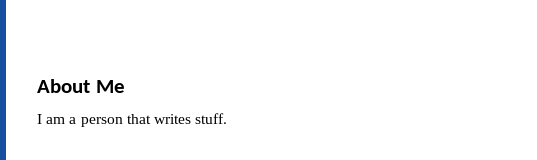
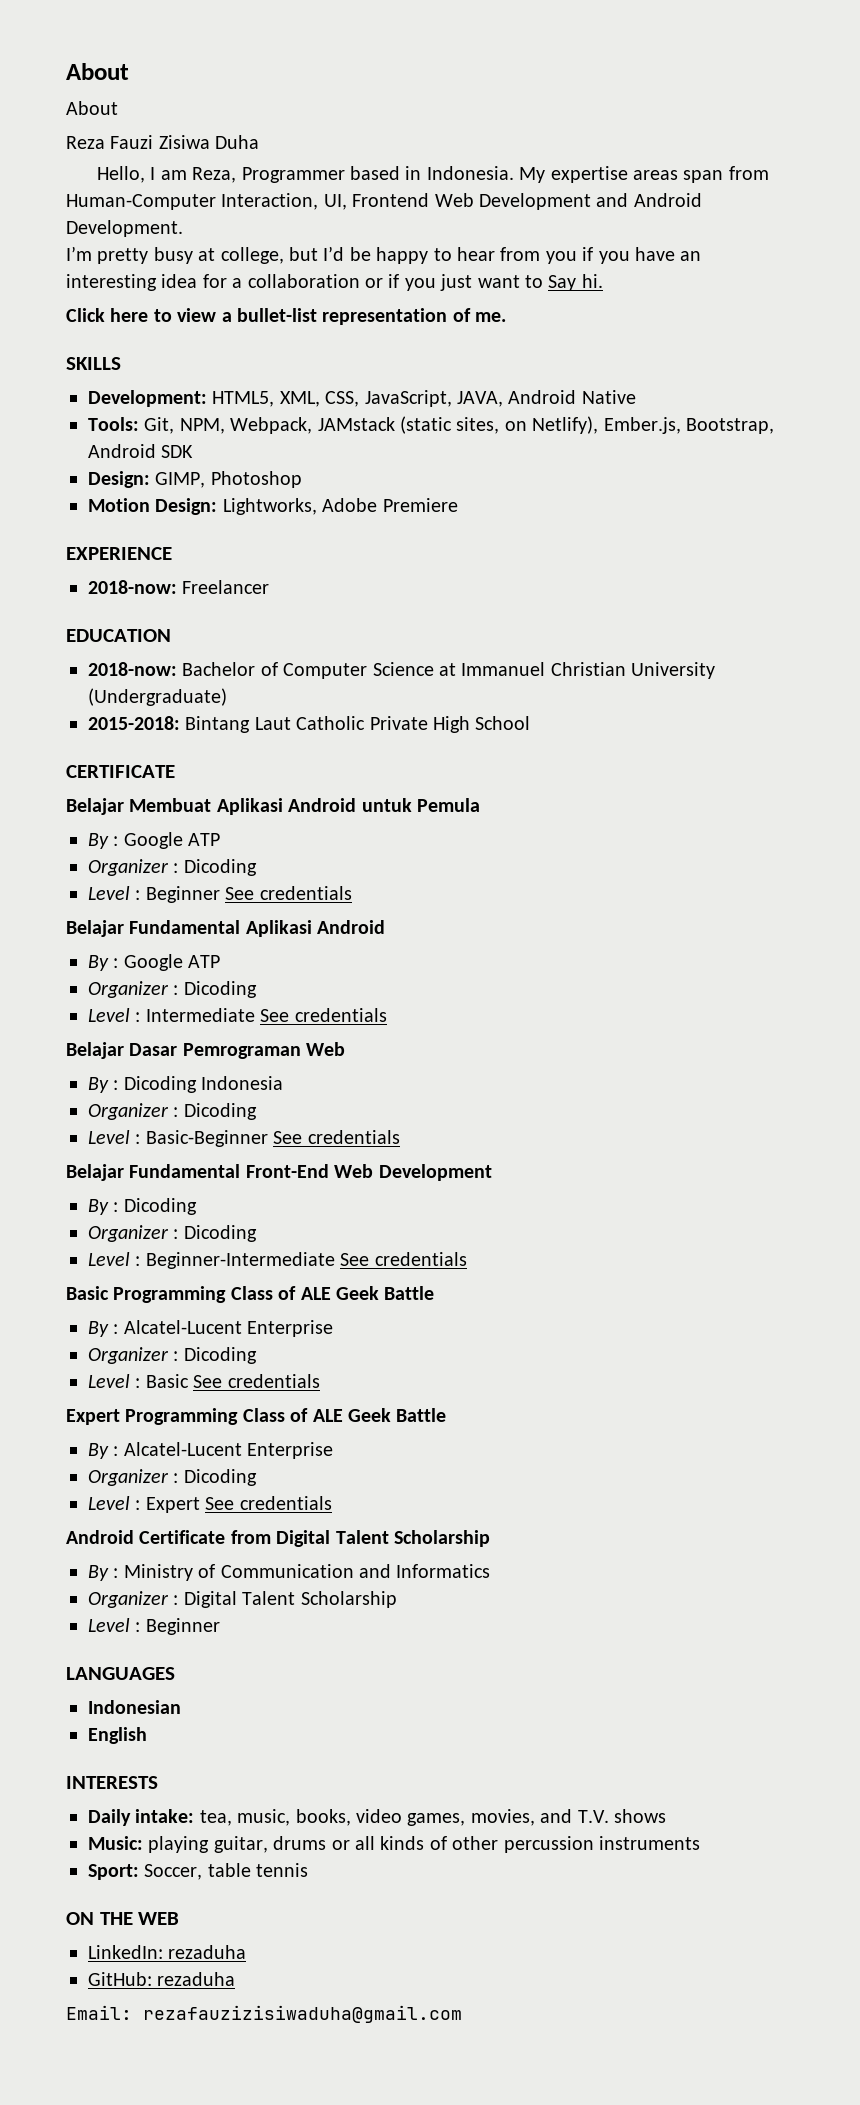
[37,79,125,93] [37,113,228,127] About Me // I am a person that writes stuff. -> [66,63,129,80] [66,101,118,115] [66,135,260,149] [97,166,769,183] [66,193,702,210] [66,220,183,237] [66,246,702,264] [66,274,603,291] [66,308,507,325] [66,357,121,370] [88,390,636,407] [88,416,774,434] [88,444,194,458] [88,471,302,488] [88,498,458,515] [66,547,172,560] [88,580,270,594] [66,629,171,642] [88,662,716,679] [88,688,227,706] [88,716,531,733] [66,765,175,778] [66,798,480,815] [88,832,221,849] [88,859,257,876] [88,886,352,903] [66,920,386,937] [88,954,221,971] [88,981,257,998] [88,1008,387,1022] [66,1042,346,1059] [88,1076,284,1093] [88,1103,257,1120] [88,1130,400,1147] [66,1164,492,1181] [88,1198,197,1215] [88,1225,257,1242] [88,1252,467,1269] [66,1286,435,1303] [88,1320,334,1337] [88,1347,257,1364] [88,1374,320,1388] [66,1408,447,1425] [88,1442,334,1459] [88,1469,257,1486] [88,1496,332,1513] [66,1530,490,1547] [88,1564,491,1581] [88,1591,397,1608] [88,1618,220,1635] [66,1667,175,1680] [88,1700,181,1714] [88,1727,147,1744] [66,1776,158,1789] [88,1809,666,1826] [88,1836,700,1853] [88,1863,309,1880] [66,1912,180,1925] [88,1945,247,1959] [88,1972,236,1986] [66,2005,462,2023] About // About // Reza Fauzi Zisiwa Duha // Hello, I am Reza, Programmer based in Indonesia. My expertise areas span from Human-Computer Interaction, UI, Frontend Web Development and Android Development. // I’m pretty busy at college, but I’d be happy to hear from you if you have an interesting idea for a collaboration or if you just want to Say hi. // Click here to view a bullet-list representation of me. // SKILLS // Development: HTML5, XML, CSS, JavaScript, JAVA, Android Native // Tools: Git, NPM, Webpack, JAMstack (static sites, on Netlify), Ember.js, Bootstrap, Android SDK // Design: GIMP, Photoshop // Motion Design: Lightworks, Adobe Premiere // EXPERIENCE // 2018-now: Freelancer // EDUCATION // 2018-now: Bachelor of Computer Science at Immanuel Christian University (Undergraduate) // 2015-2018: Bintang Laut Catholic Private High School // CERTIFICATE // Belajar Membuat Aplikasi Android untuk Pemula // By : Google ATP // Organizer : Dicoding // Level : Beginner See credentials // Belajar Fundamental Aplikasi Android // By : Google ATP // Organizer : Dicoding // Level : Intermediate See credentials // Belajar Dasar Pemrograman Web // By : Dicoding Indonesia // Organizer : Dicoding // Level : Basic-Beginner See credentials // Belajar Fundamental Front-End Web Development // By : Dicoding // Organizer : Dicoding // Level : Beginner-Intermediate See credentials // Basic Programming Class of ALE Geek Battle // By : Alcatel-Lucent Enterprise // Organizer : Dicoding // Level : Basic See credentials // Expert Programming Class of ALE Geek Battle // By : Alcatel-Lucent Enterprise // Organizer : Dicoding // Level : Expert See credentials // Android Certificate from Digital Talent Scholarship // By : Ministry of Communication and Informatics // Organizer : Digital Talent Scholarship // Level : Beginner // LANGUAGES // Indonesian // English // INTERESTS // Daily intake: tea, music, books, video games, movies, and T.V. shows // Music: playing guitar, drums or all kinds of other percussion instruments // Sport: Soccer, table tennis // ON THE WEB // LinkedIn: rezaduha // GitHub: rezaduha // Email: rezafauzizisiwaduha@gmail.com

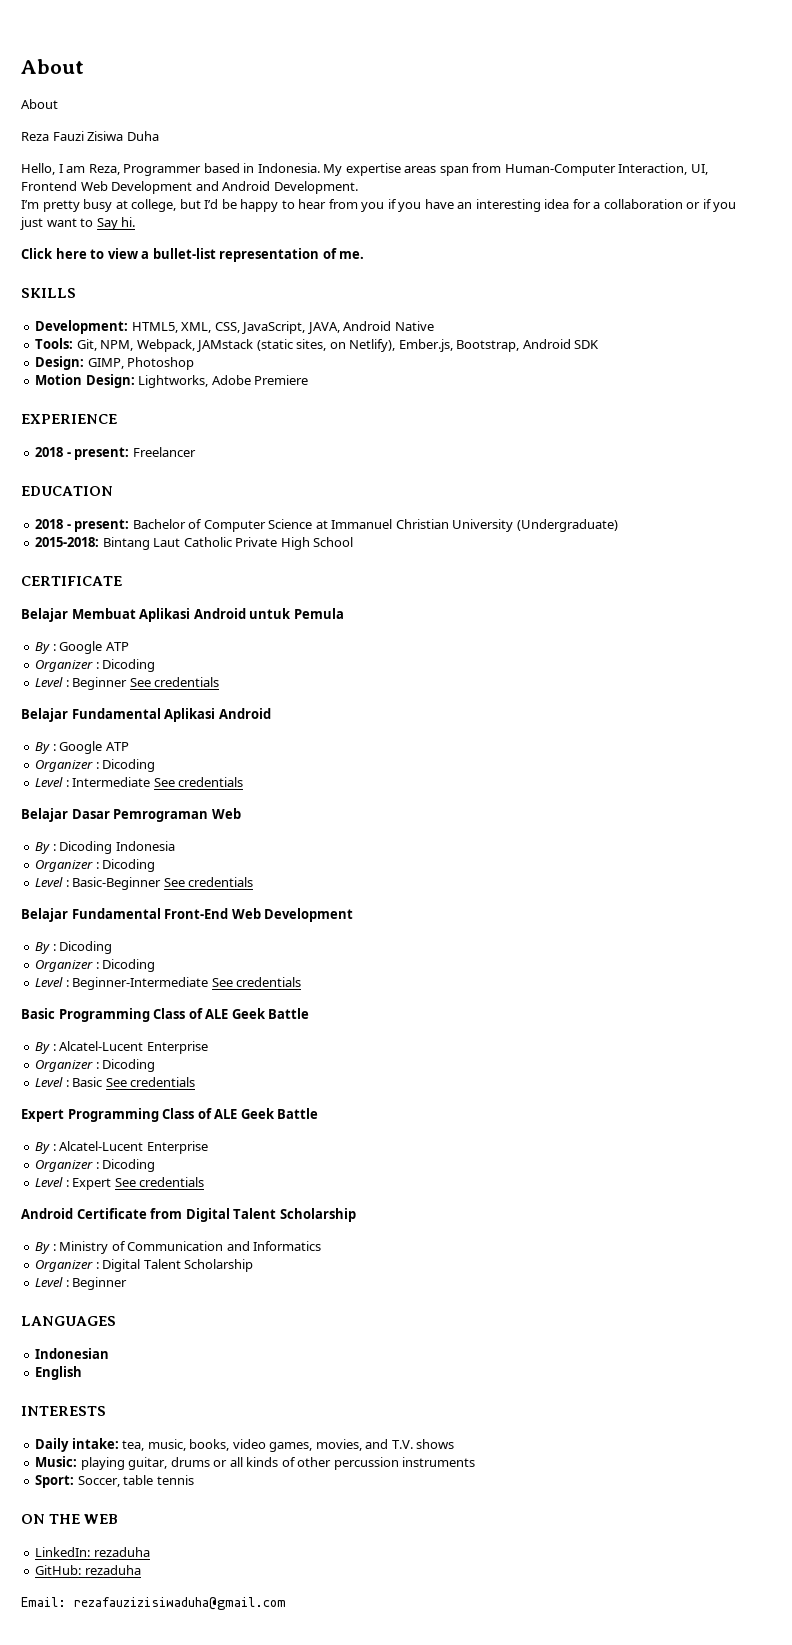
[88,580,177,594] 2018-now: -> [35,447,130,460] 2018 - present:
[88,662,177,676] 2018-now: -> [35,519,130,532] 2018 - present:

